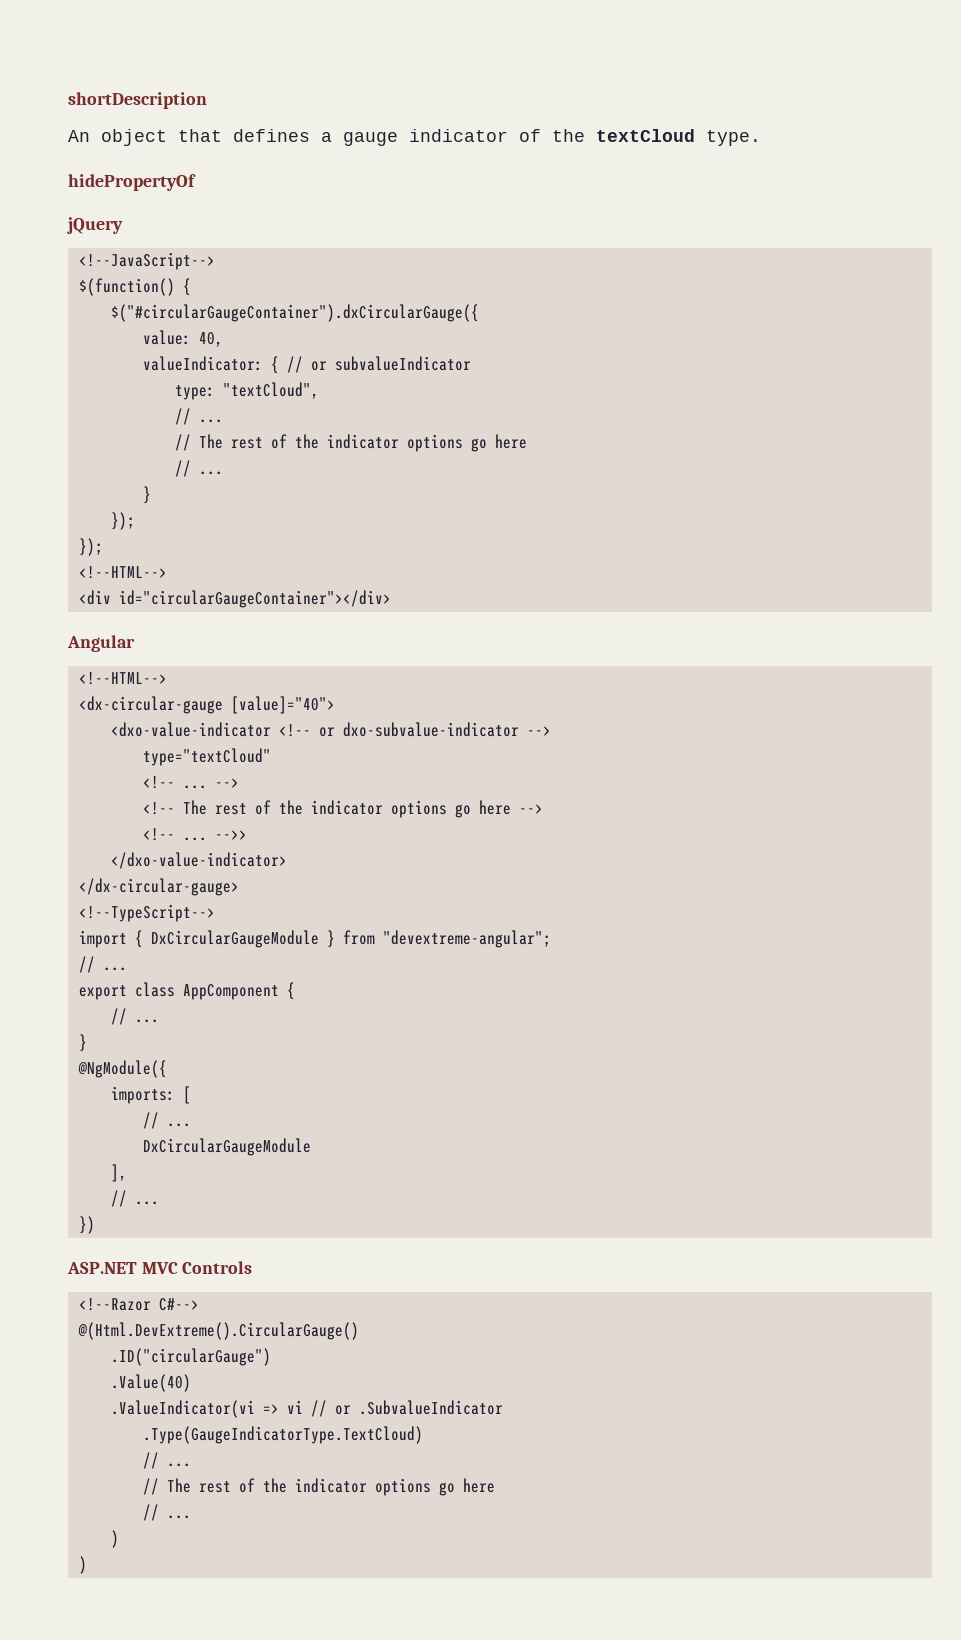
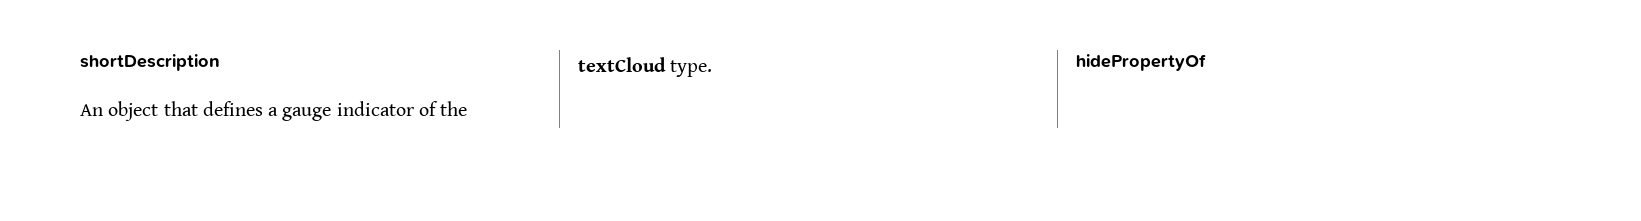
[67,217,123,234] [78,252,215,270] [78,278,191,296] [110,304,479,322] [142,330,223,347] [142,356,471,374] [174,382,319,400] [174,408,223,425] [174,434,527,452] [174,460,223,477] [142,486,151,504] [110,512,135,530] [78,538,103,556] [78,566,167,579] [78,590,391,608] [67,635,135,652] [78,672,167,685] [78,696,335,714] [110,722,551,737] [142,748,271,766] [142,776,239,789] [142,800,543,818] [142,828,247,841] [110,852,287,869] [78,878,239,896] [78,904,215,922] [78,930,551,948] [78,956,127,973] [78,982,295,1000] [110,1008,159,1025] [78,1034,87,1052] [77,1060,167,1078] [110,1086,191,1104] [142,1112,191,1129] [142,1138,311,1156] [110,1164,127,1182] [110,1190,159,1207] [78,1216,95,1234] [67,1261,253,1274] [78,1298,199,1311] [77,1322,359,1340] [110,1348,271,1366] [110,1374,191,1392] [110,1400,503,1418] [142,1426,423,1444] [142,1452,191,1469] [142,1478,495,1496] [142,1504,191,1521] [110,1530,119,1548] [78,1556,87,1574] // jQuery // <!--JavaScript--> // $(function() { // $("#circularGaugeContainer").dxCircularGauge({ // value: 40, // valueIndicator: { // or subvalueIndicator // type: "textCloud", // // ... // // The rest of the indicator options go here // // ... // } // }); // }); // <!--HTML--> // <div id="circularGaugeContainer"></div> // Angular // <!--HTML--> // <dx-circular-gauge [value]="40"> // <dxo-value-indicator <!-- or dxo-subvalue-indicator --> // type="textCloud" // <!-- ... --> // <!-- The rest of the indicator options go here --> // <!-- ... -->> // </dxo-value-indicator> // </dx-circular-gauge> // <!--TypeScript--> // import { DxCircularGaugeModule } from "devextreme-angular"; // // ... // export class AppComponent { // // ... // } // @NgModule({ // imports: [ // // ... // DxCircularGaugeModule // ], // // ... // }) // ASP.NET MVC Controls // <!--Razor C#--> // @(Html.DevExtreme().CircularGauge() // .ID("circularGauge") // .Value(40) // .ValueIndicator(vi => vi // or .SubvalueIndicator // .Type(GaugeIndicatorType.TextCloud) // // ... // // The rest of the indicator options go here // // ... // ) // ) -> (1206, 62) none

